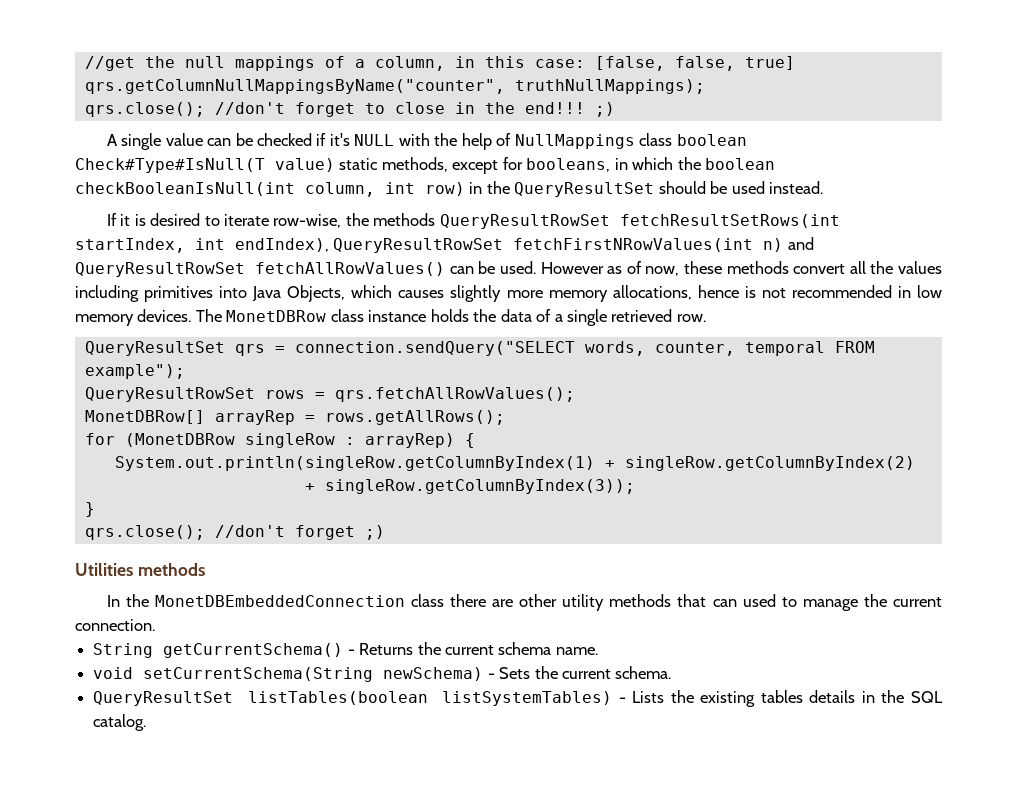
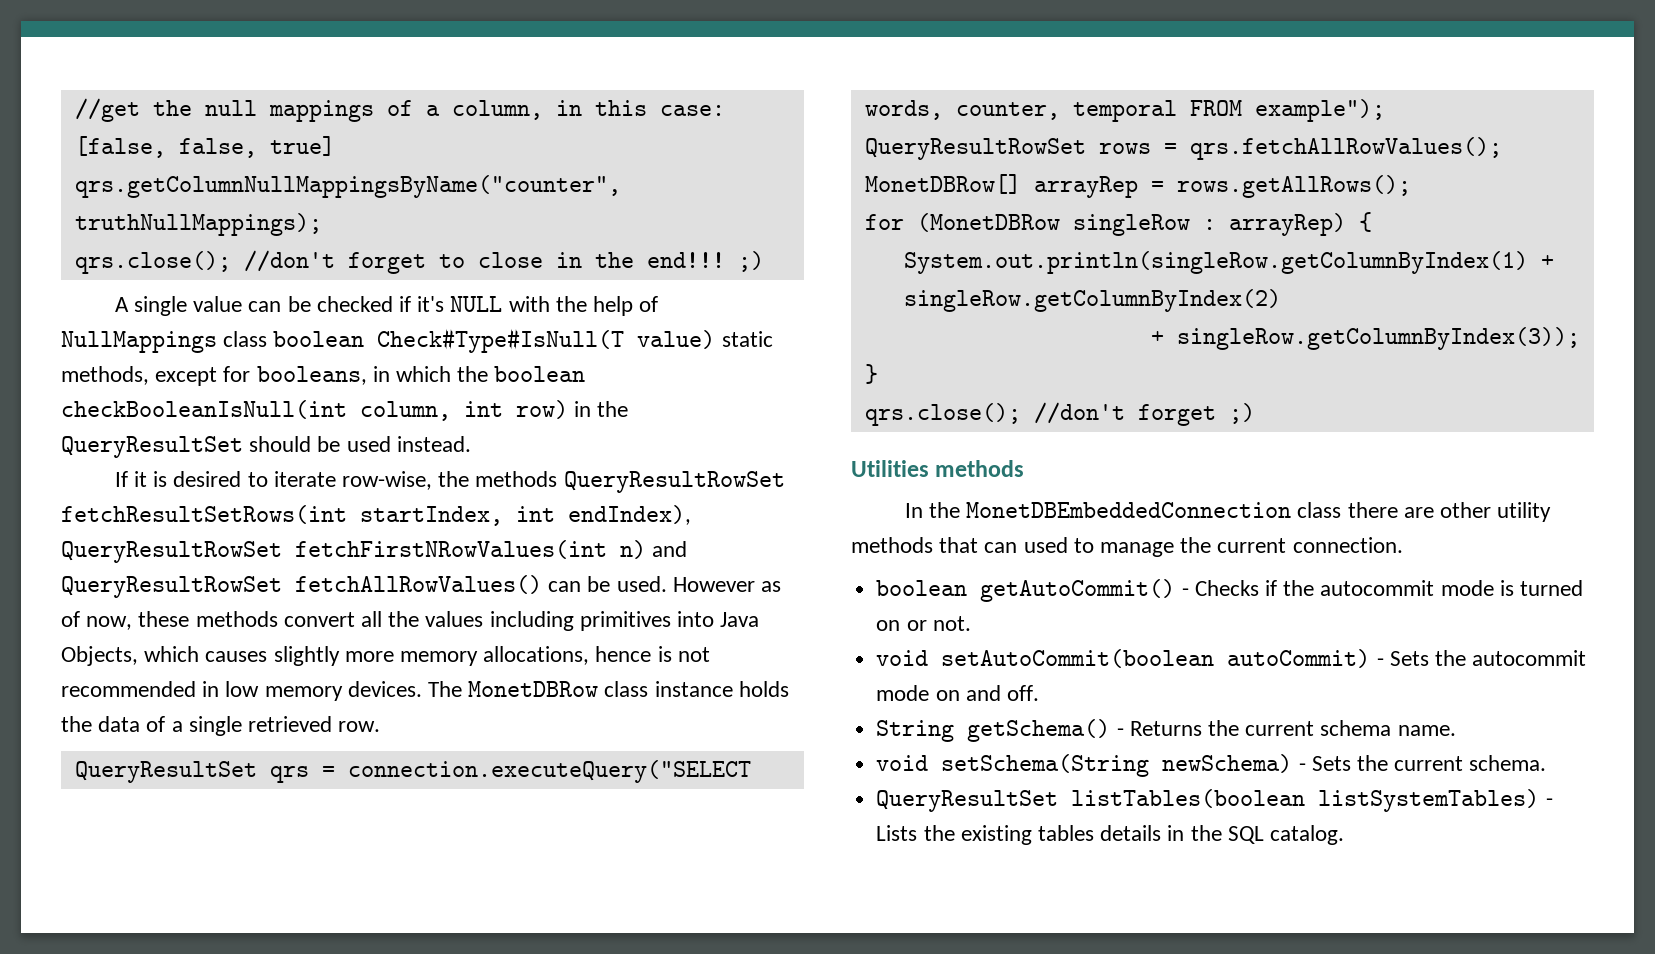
[294,341,575,356] connection.sendQuery("SELECT -> [347,760,751,783] connection.executeQuery("SELECT
(155, 625) none -> [876,579,1583,602] [876,616,971,631] [876,649,1587,668] [876,685,1039,701] // boolean getAutoCommit() - Checks if the autocommit mode is turned on or not. // void setAutoCommit(boolean autoCommit) - Sets the autocommit mode on and off.
[163,643,344,658] getCurrentSchema() -> [967,719,1111,742] getSchema()
[143,667,374,682] setCurrentSchema(String -> [941,754,1150,777] setSchema(String

